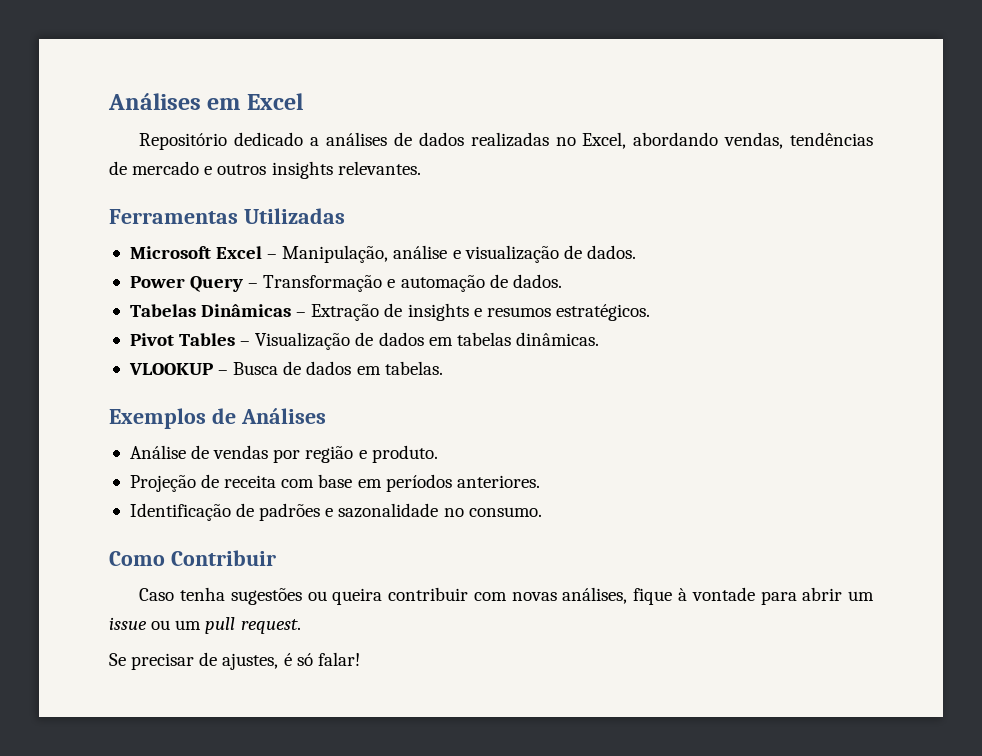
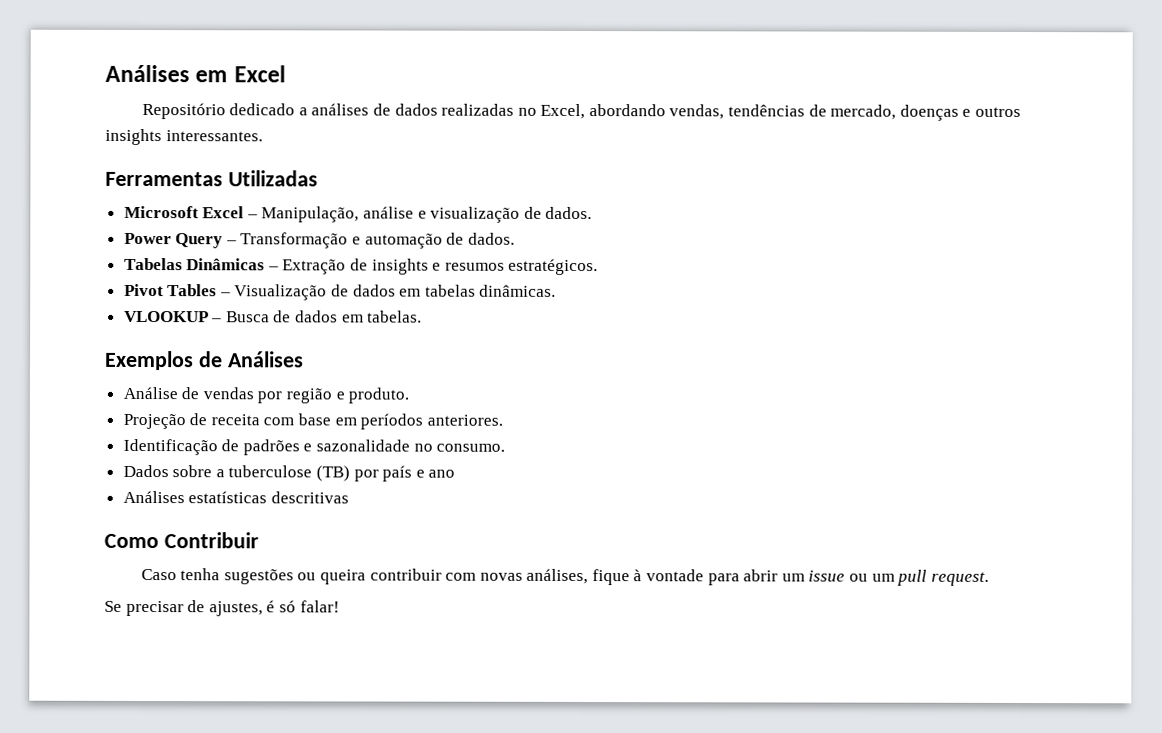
[132,161,200,175] mercado -> [830,104,959,121] mercado, doenças
[337,161,421,175] relevantes. -> [165,130,263,142] interessantes.
(542, 512) none -> [122,464,456,482] [122,490,349,504] // Dados sobre a tuberculose (TB) por país e ano // Análises estatísticas descritivas

